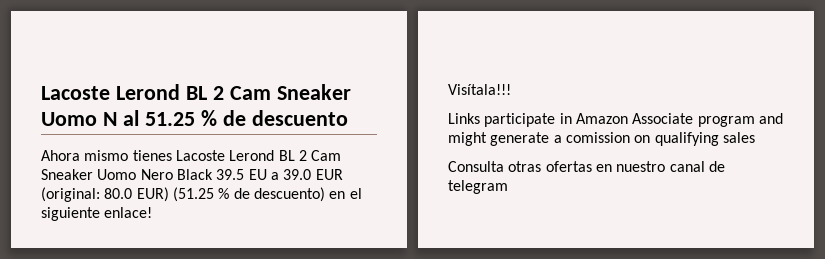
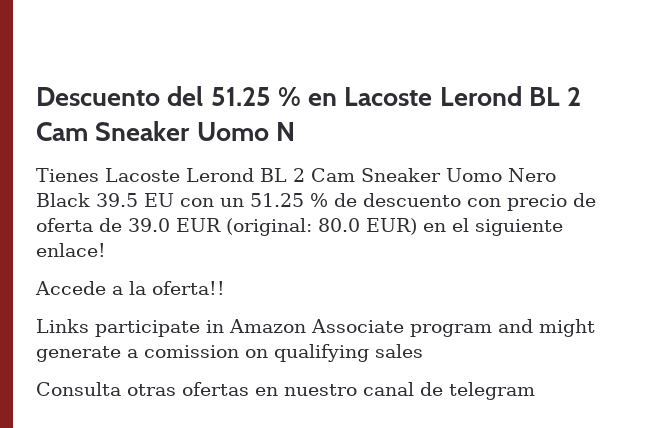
(41, 93) none -> [36,86,338,106] Descuento del 51.25 % en
[122,110,348,126] [41,150,172,161] al 51.25 % de descuento // Ahora mismo tienes -> [36,168,99,182] // Tienes
[270,172,279,180] a -> [180,193,596,211] [36,218,122,232] con un 51.25 % de descuento con precio de oferta de
[172,187,325,202] (51.25 % de descuento) -> (417, 226) none
[448,84,511,95] Visítala!!! -> [35,281,225,295] Accede a la oferta!!

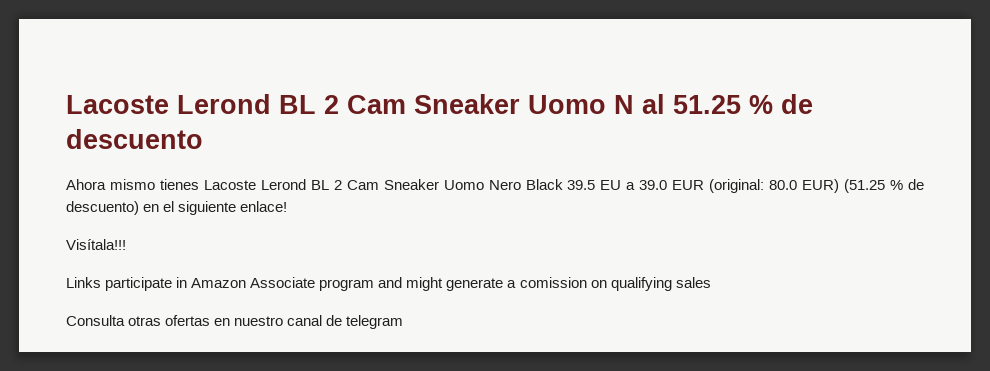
[36,86,338,106] Descuento del 51.25 % en -> (66, 104) none
[36,168,99,182] // Tienes -> [642,94,813,114] [66,129,203,149] [66,179,199,190] al 51.25 % de descuento // Ahora mismo tienes
[180,193,596,211] [36,218,122,232] con un 51.25 % de descuento con precio de oferta de -> [626,182,636,190] a
(417, 226) none -> [844,179,925,193] [66,201,139,215] (51.25 % de descuento)
[35,281,225,295] Accede a la oferta!! -> [66,239,126,250] Visítala!!!

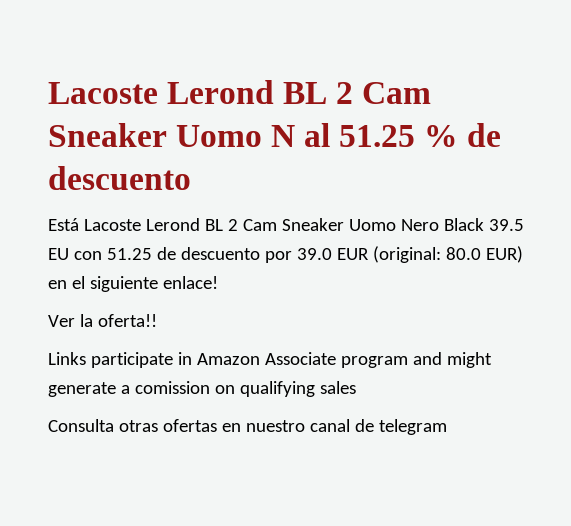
[66,179,199,190] Ahora mismo tienes -> [48,218,79,231] Está
[626,182,636,190] a -> [73,247,292,263] con 51.25 de descuento por
[844,179,925,193] [66,201,139,215] (51.25 % de descuento) -> (523, 254) none
[66,239,126,250] Visítala!!! -> [48,314,157,327] Ver la oferta!!

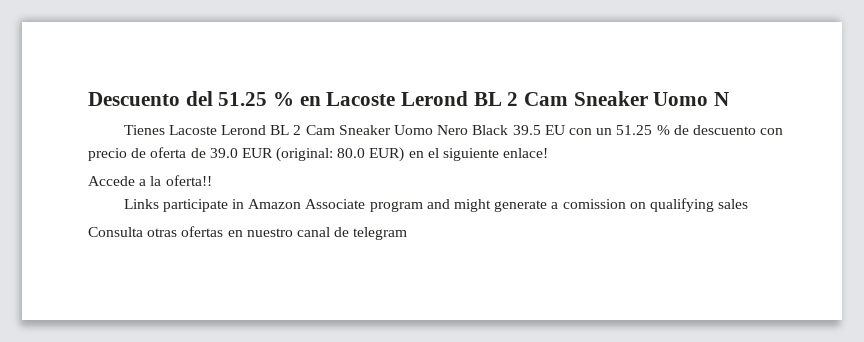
(48, 93) none -> [88,91,321,106] Descuento del 51.25 % en
[304,123,502,147] [48,166,191,190] [48,218,79,231] al 51.25 % de descuento // Está -> [123,125,165,135] // Tienes
[106,247,292,263] 51.25 de descuento por -> [596,125,784,135] [88,147,206,161] un 51.25 % de descuento con precio de oferta de
[48,315,75,327] Ver -> [88,176,147,186] Accede a

